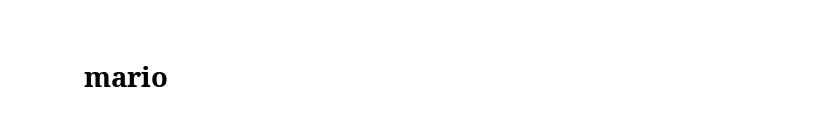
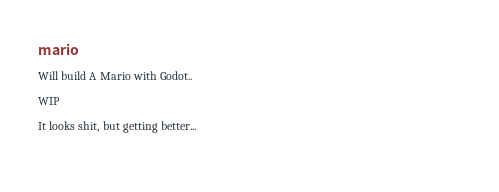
(168, 76) none -> [38,71,193,80] [38,97,60,105] [38,121,197,133] // Will build A Mario with Godot.. // WIP // It looks shit, but getting better...

